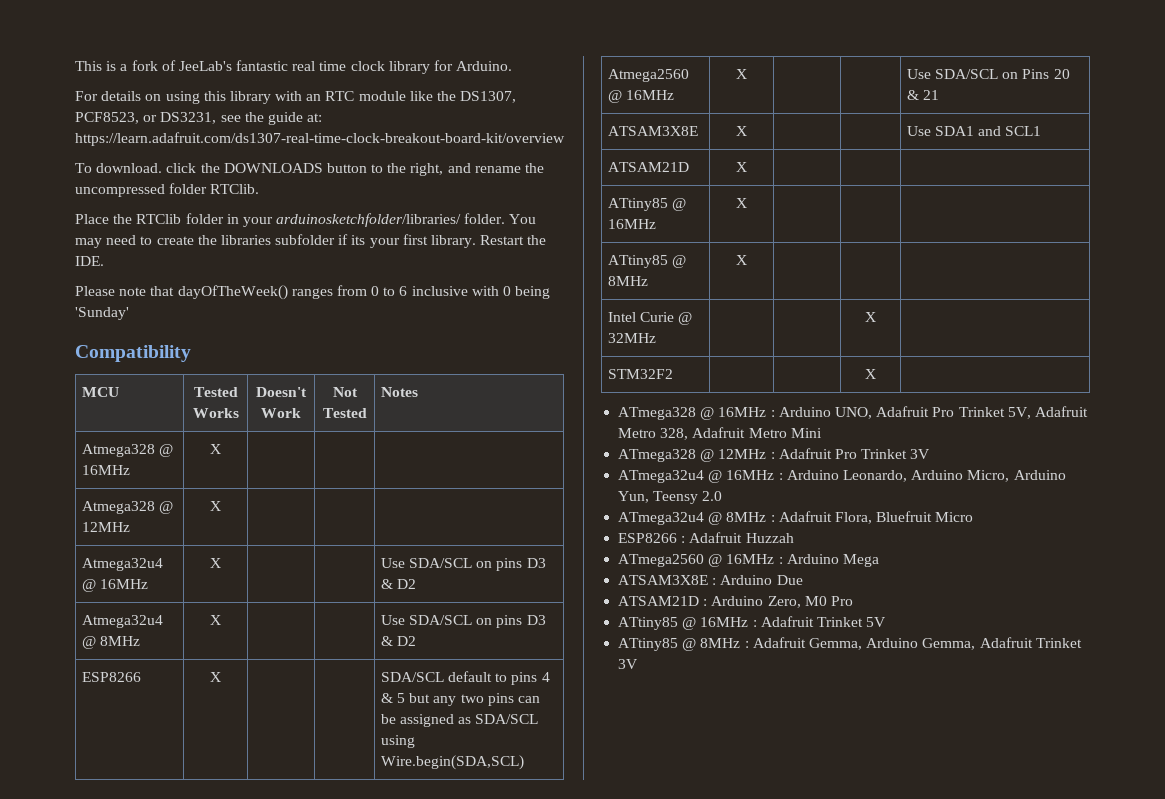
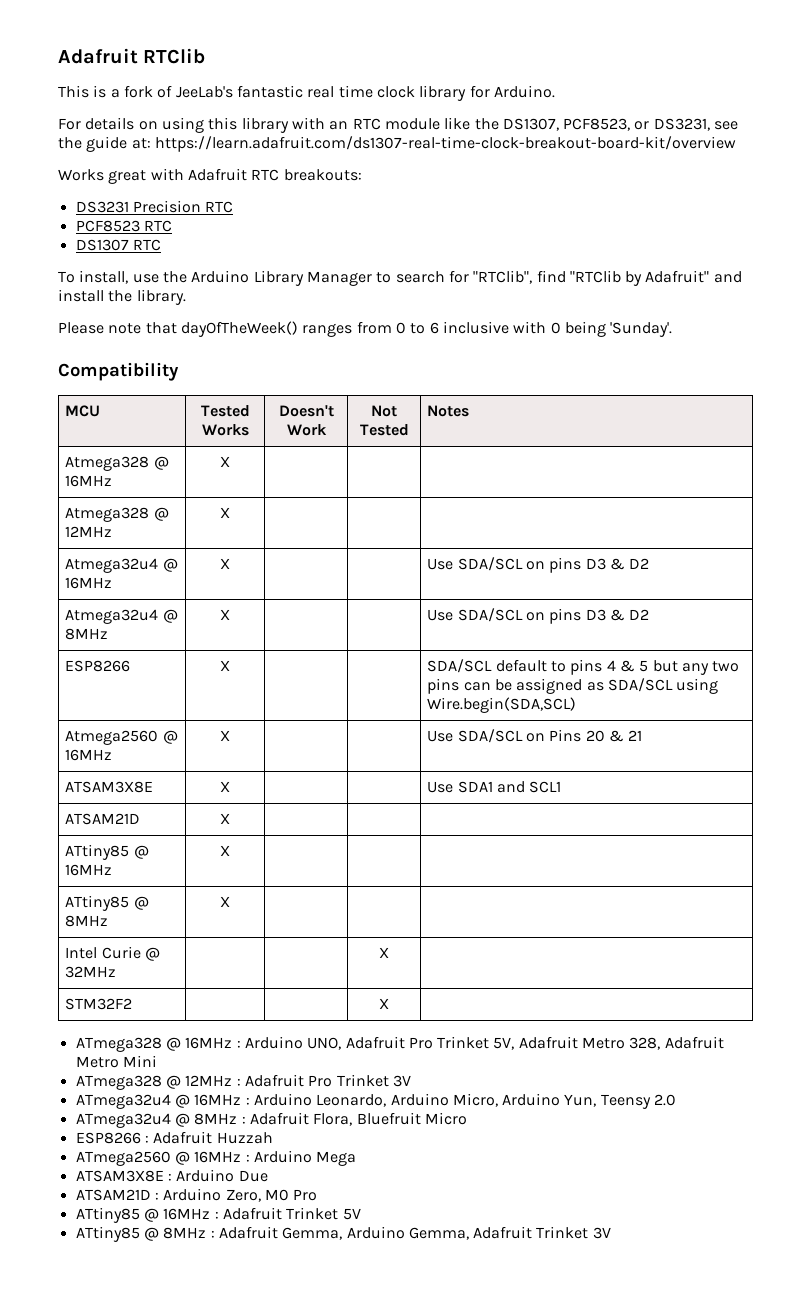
(75, 66) none -> [58,48,206,64] Adafruit RTClib //
[75,163,545,176] [75,183,260,197] [75,213,537,227] [75,234,547,248] [75,256,104,266] To download. click the DOWNLOADS button to the right, and rename the uncompressed folder RTClib. // Place the RTClib folder in your arduinosketchfolder/libraries/ folder. You may need to create the libraries subfolder if its your first library. Restart the IDE. -> [58,168,362,184] [75,200,234,213] [75,220,172,232] [75,239,161,251] [58,270,742,286] [58,289,186,305] Works great with Adafruit RTC breakouts: // DS3231 Precision RTC // PCF8523 RTC // DS1307 RTC // To install, use the Arduino Library Manager to search for "RTClib", find "RTClib by Adafruit" and install the library.
[75,307,129,320] 'Sunday' -> [610,322,673,337] 'Sunday'.

